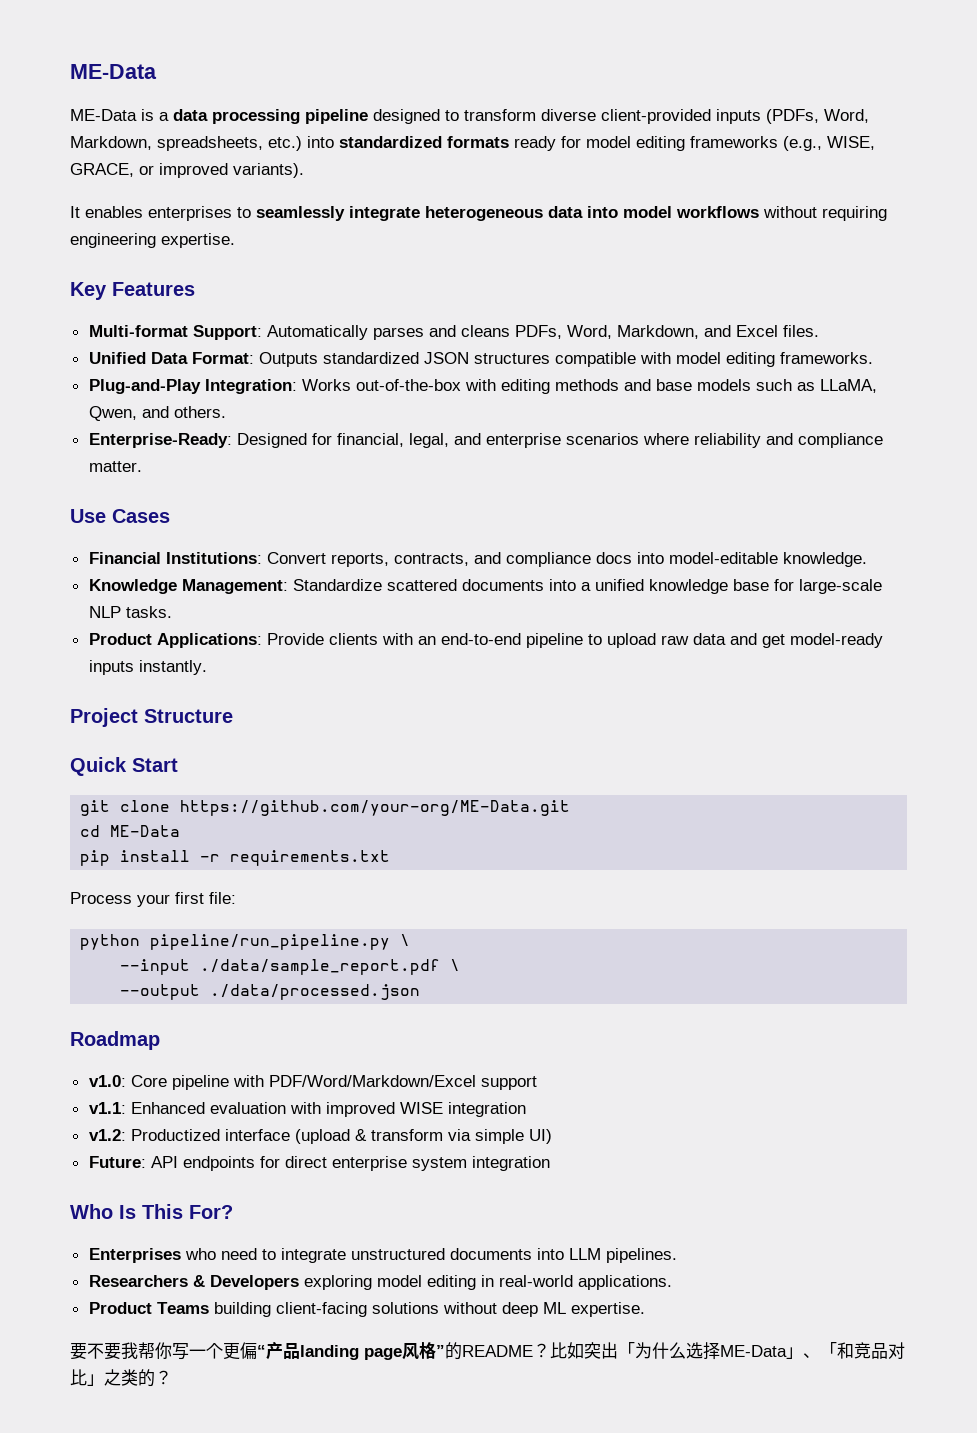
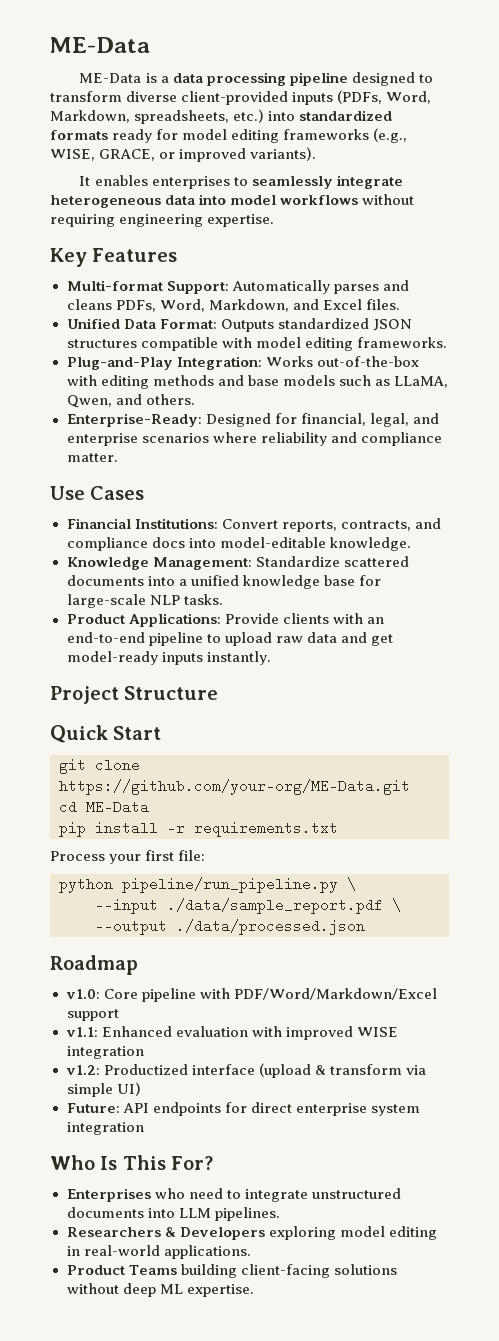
[70,1342,905,1360] [70,1369,172,1387] // 要不要我帮你写一个更偏“产品landing page风格”的README？比如突出「为什么选择ME-Data」、「和竞品对比」之类的？ -> (254, 1290) none

